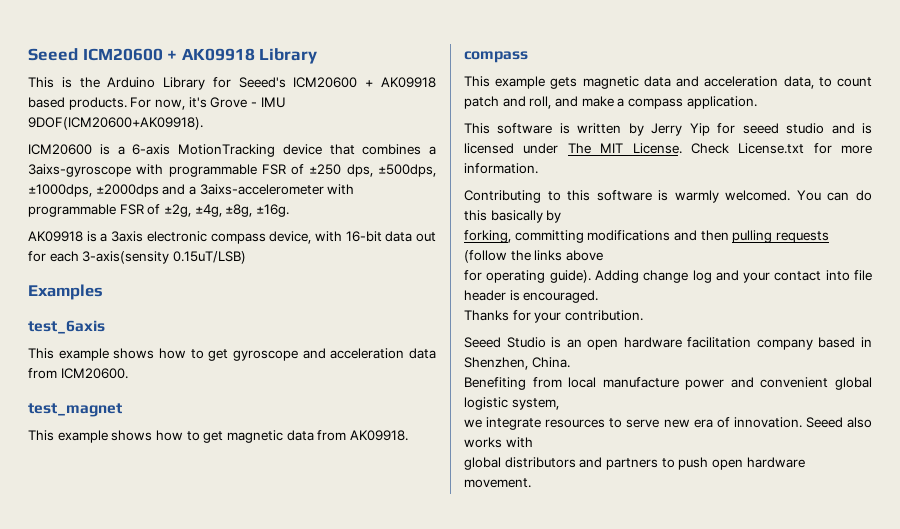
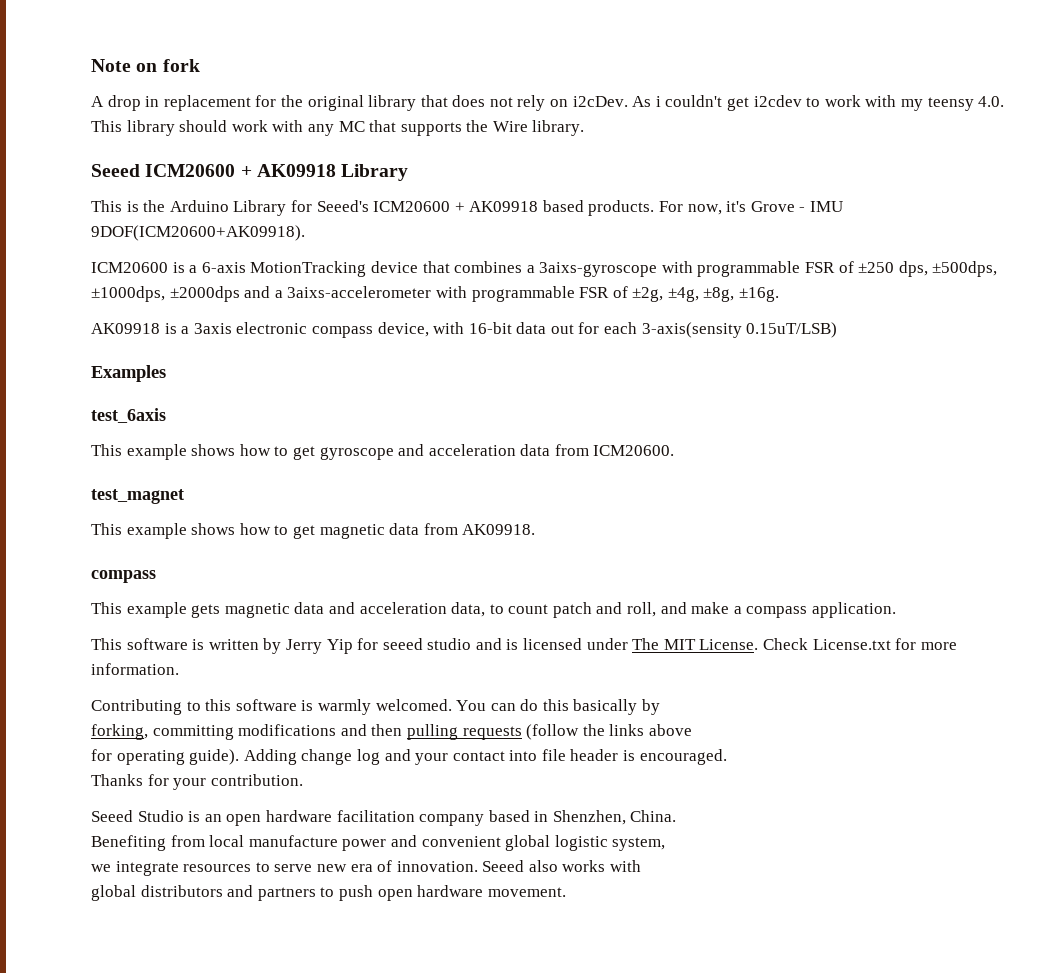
(28, 54) none -> [91,59,200,72] [91,95,1005,111] [91,120,585,136] Note on fork // A drop in replacement for the original library that does not rely on i2cDev. As i couldn't get i2cdev to work with my teensy 4.0. This library should work with any MC that supports the Wire library. //

